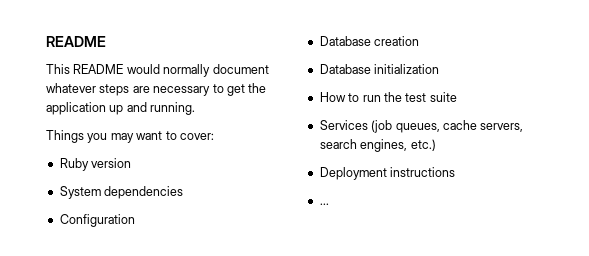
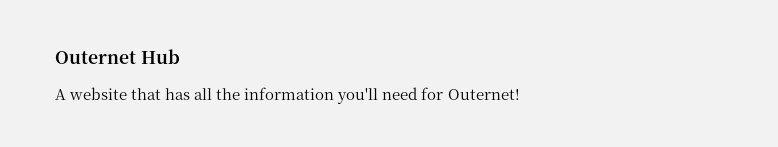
[46,36,106,47] [46,64,269,77] [46,83,267,96] [46,102,196,115] [46,130,214,143] [59,158,132,171] [59,186,184,199] [59,214,135,227] [319,36,420,46] [319,64,440,74] [319,92,457,102] [319,120,524,133] [319,139,436,152] [319,167,456,180] [319,203,329,205] README // This README would normally document whatever steps are necessary to get the application up and running. // Things you may want to cover: // Ruby version // System dependencies // Configuration // Database creation // Database initialization // How to run the test suite // Services (job queues, cache servers, search engines, etc.) // Deployment instructions // ... -> [55,49,180,64] [55,87,520,104] Outernet Hub // A website that has all the information you'll need for Outernet!

